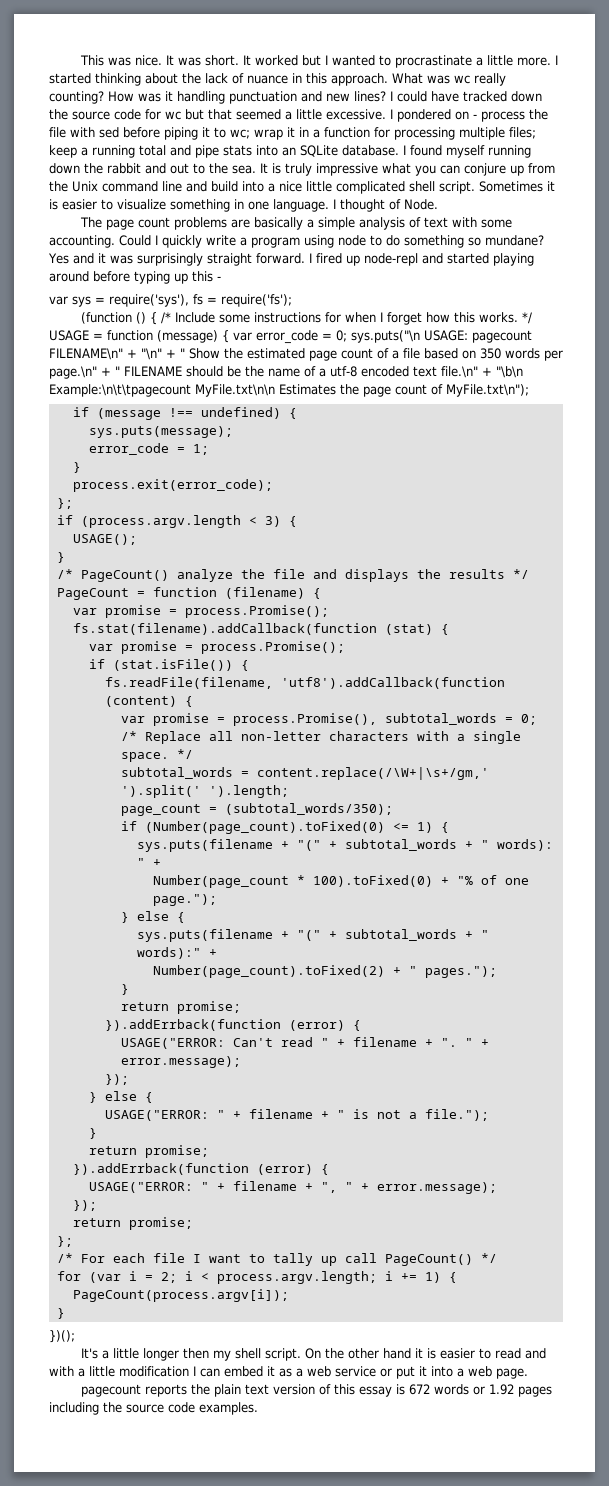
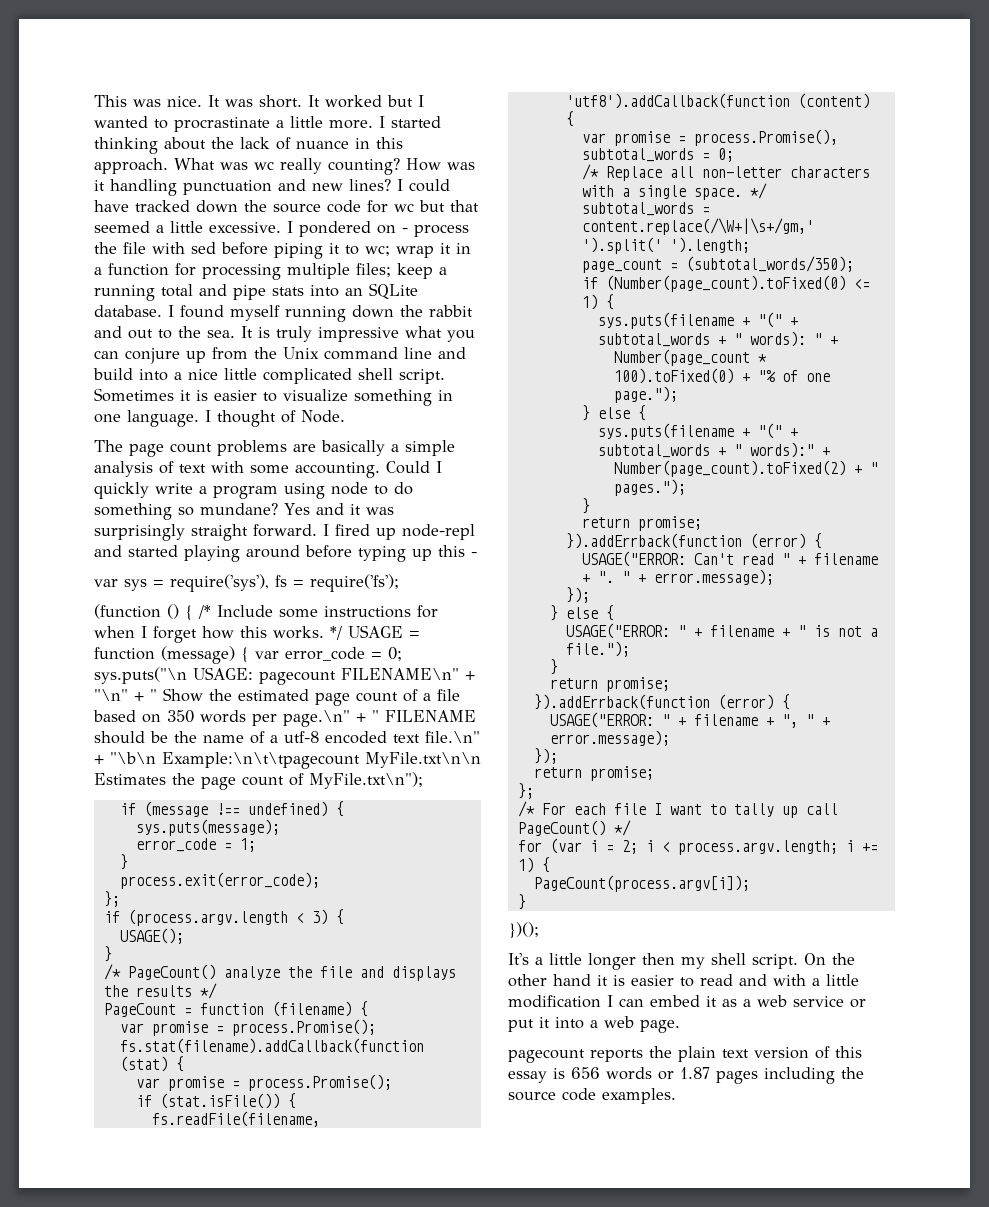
[408,1384,430,1395] 672 -> [571,1067,600,1079] 656
[488,1384,514,1395] 1.92 -> [680,1067,710,1079] 1.87

